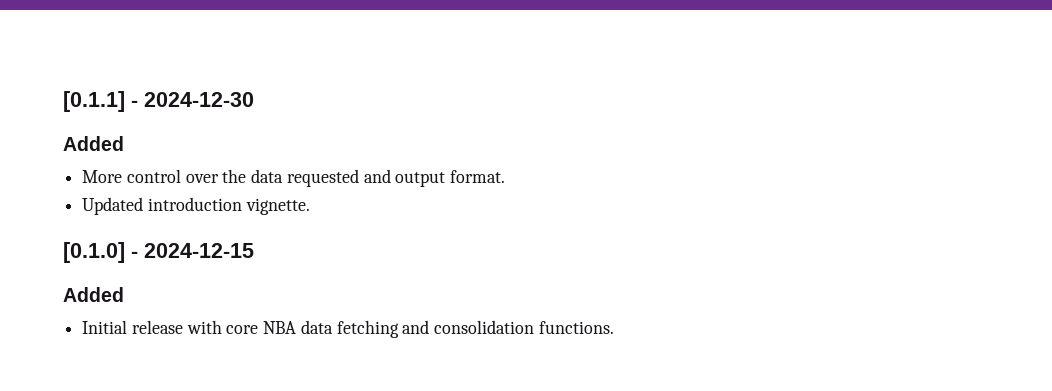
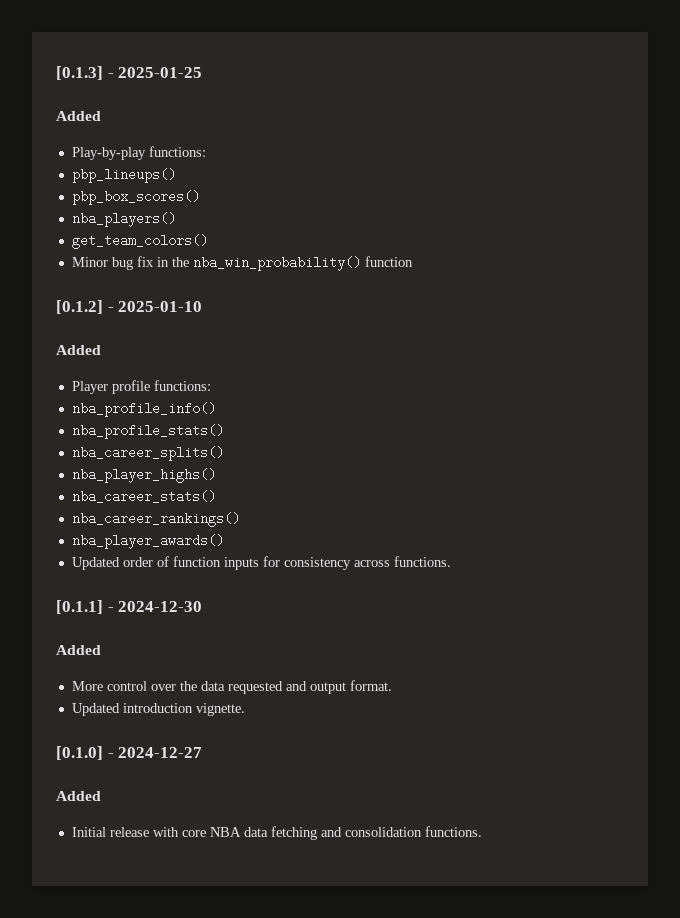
(63, 101) none -> [56,66,203,80] [56,111,101,121] [71,146,206,160] [71,168,176,183] [71,190,200,205] [71,212,176,227] [71,234,208,249] [71,256,413,271] [56,300,203,314] [56,345,101,355] [71,380,211,394] [71,402,216,417] [71,424,224,439] [71,446,224,461] [71,468,216,483] [71,490,216,503] [71,512,240,527] [71,534,224,549] [71,556,451,570] [0.1.3] - 2025-01-25 // Added // Play-by-play functions: // pbp_lineups() // pbp_box_scores() // nba_players() // get_team_colors() // Minor bug fix in the nba_win_probability() function // [0.1.2] - 2025-01-10 // Added // Player profile functions: // nba_profile_info() // nba_profile_stats() // nba_career_splits() // nba_player_highs() // nba_career_stats() // nba_career_rankings() // nba_player_awards() // Updated order of function inputs for consistency across functions. //
[144,243,254,258] 2024-12-15 -> [118,747,203,758] 2024-12-27

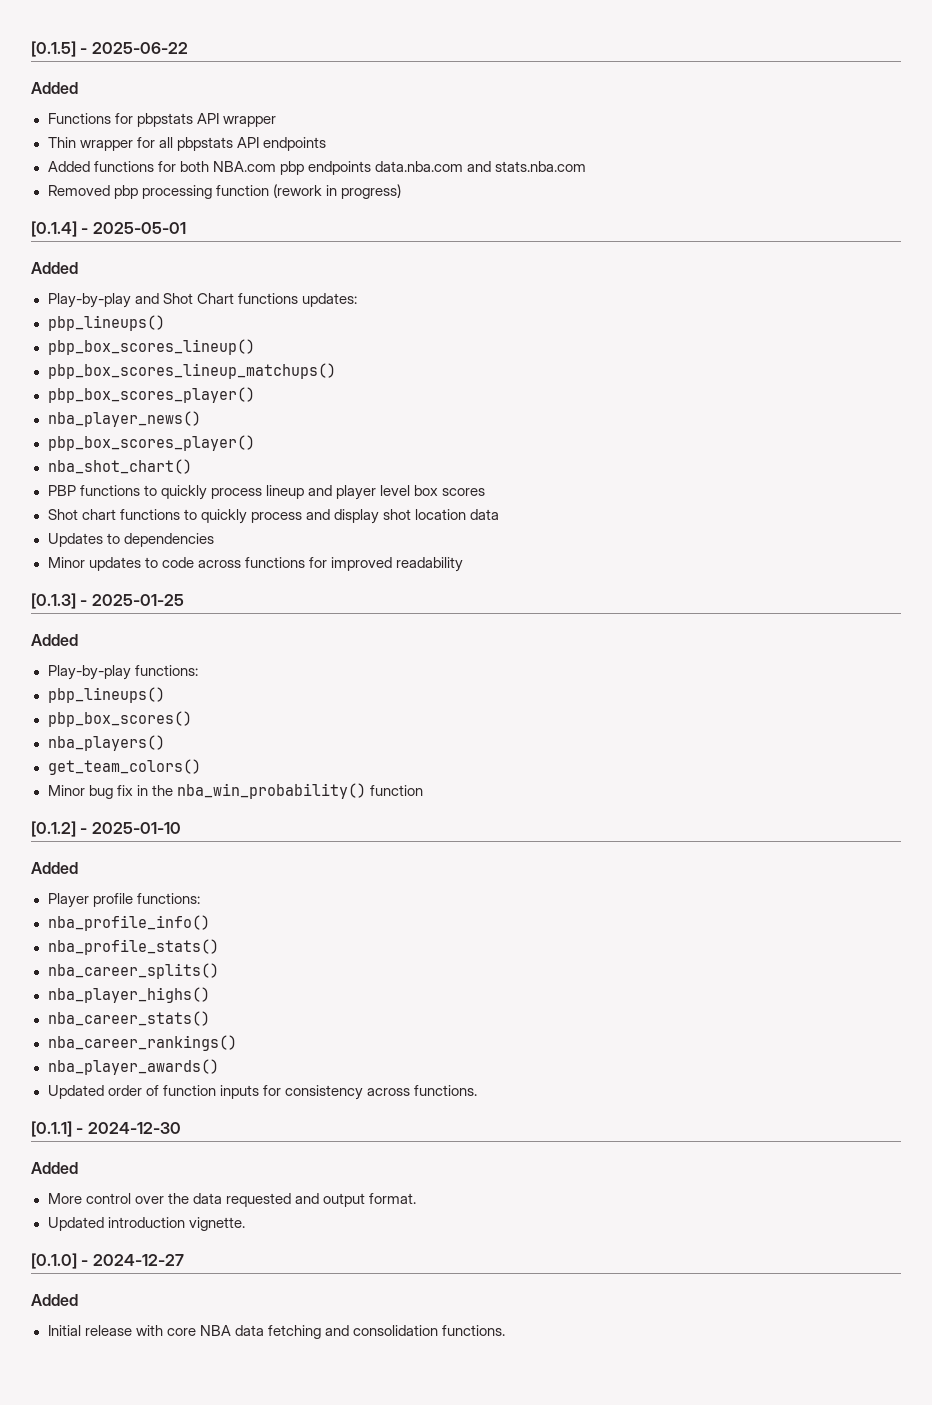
(56, 73) none -> [31,41,188,57] [31,82,78,94] [47,113,276,127] [47,137,326,151] [47,161,586,175] [47,184,401,199] [31,221,186,237] [31,262,78,274] [47,293,357,308] [47,315,165,331] [47,339,255,355] [47,363,336,379] [47,387,255,403] [47,411,201,427] [47,435,255,451] [47,459,192,474] [47,485,486,500] [47,509,500,524] [47,533,214,547] [47,557,463,572] [0.1.5] - 2025-06-22 // Added // Functions for pbpstats API wrapper // Thin wrapper for all pbpstats API endpoints // Added functions for both NBA.com pbp endpoints data.nba.com and stats.nba.com // Removed pbp processing function (rework in progress) // [0.1.4] - 2025-05-01 // Added // Play-by-play and Shot Chart functions updates: // pbp_lineups() // pbp_box_scores_lineup() // pbp_box_scores_lineup_matchups() // pbp_box_scores_player() // nba_player_news() // pbp_box_scores_player() // nba_shot_chart() // PBP functions to quickly process lineup and player level box scores // Shot chart functions to quickly process and display shot location data // Updates to dependencies // Minor updates to code across functions for improved readability //

